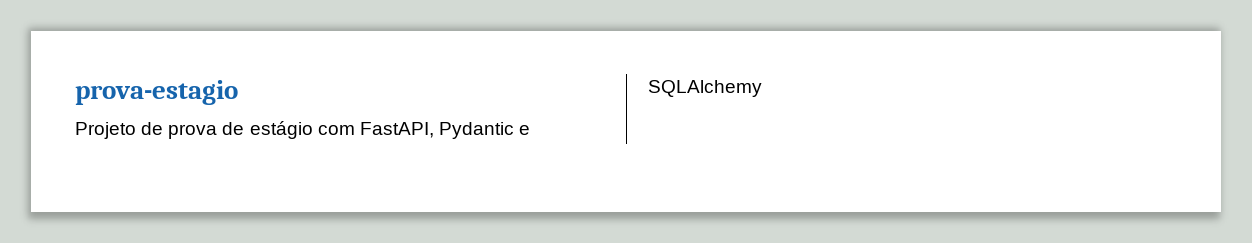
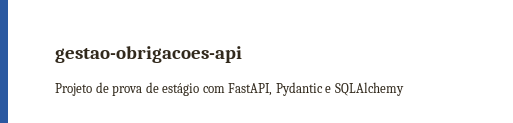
[75,80,238,105] prova-estagio -> [55,46,242,63] gestao-obrigacoes-api

